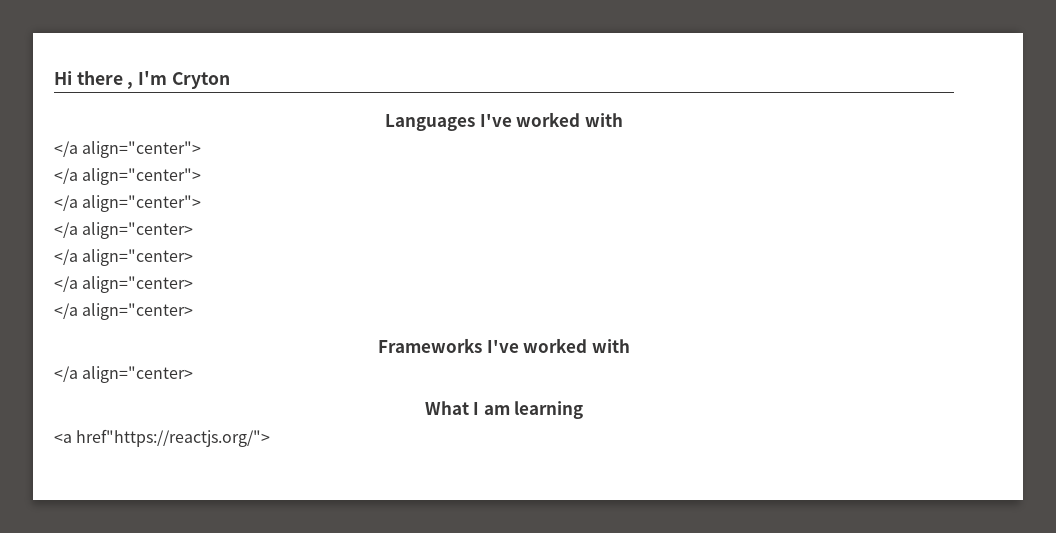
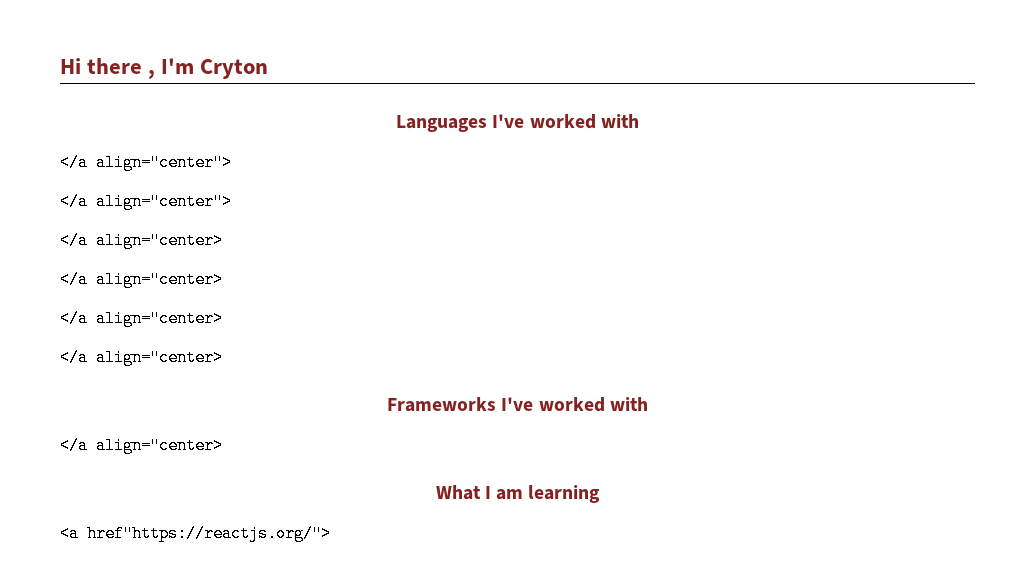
[54,195,202,212] // </a align="center"> -> (232, 201) none

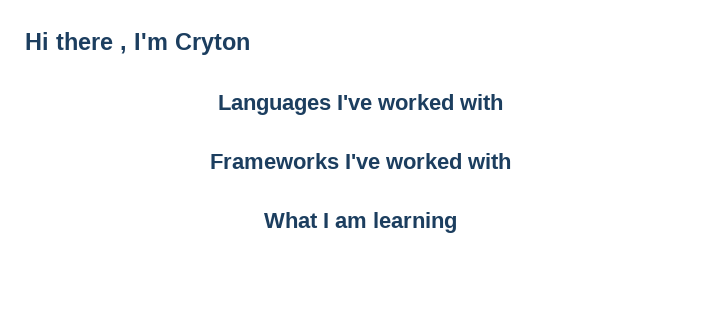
[60,154,232,171] [60,193,232,210] [60,232,223,249] [60,271,223,288] [60,310,223,327] [60,349,223,366] // </a align="center"> // </a align="center"> // </a align="center> // </a align="center> // </a align="center> // </a align="center> -> (503, 102) none
[60,437,223,454] // </a align="center> -> (511, 161) none
[60,525,331,542] // <a href"https://reactjs.org/"> -> (457, 222) none

